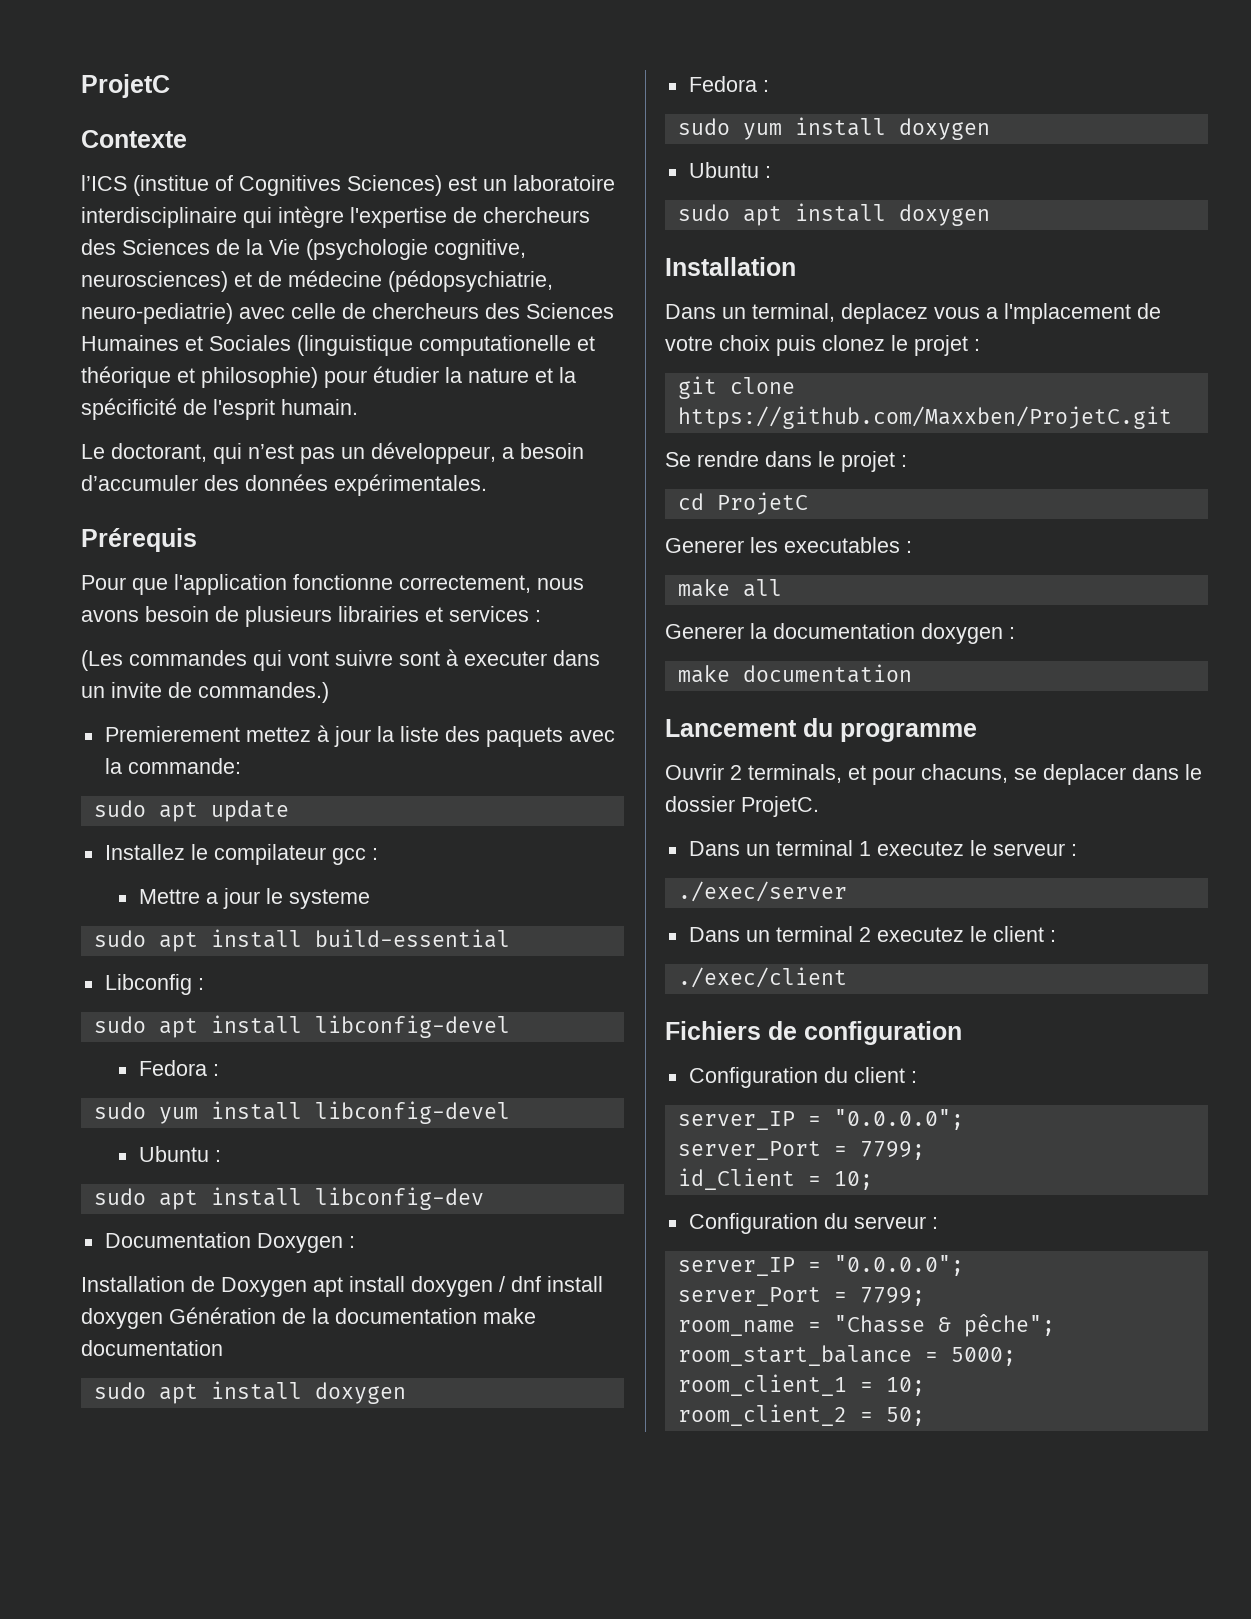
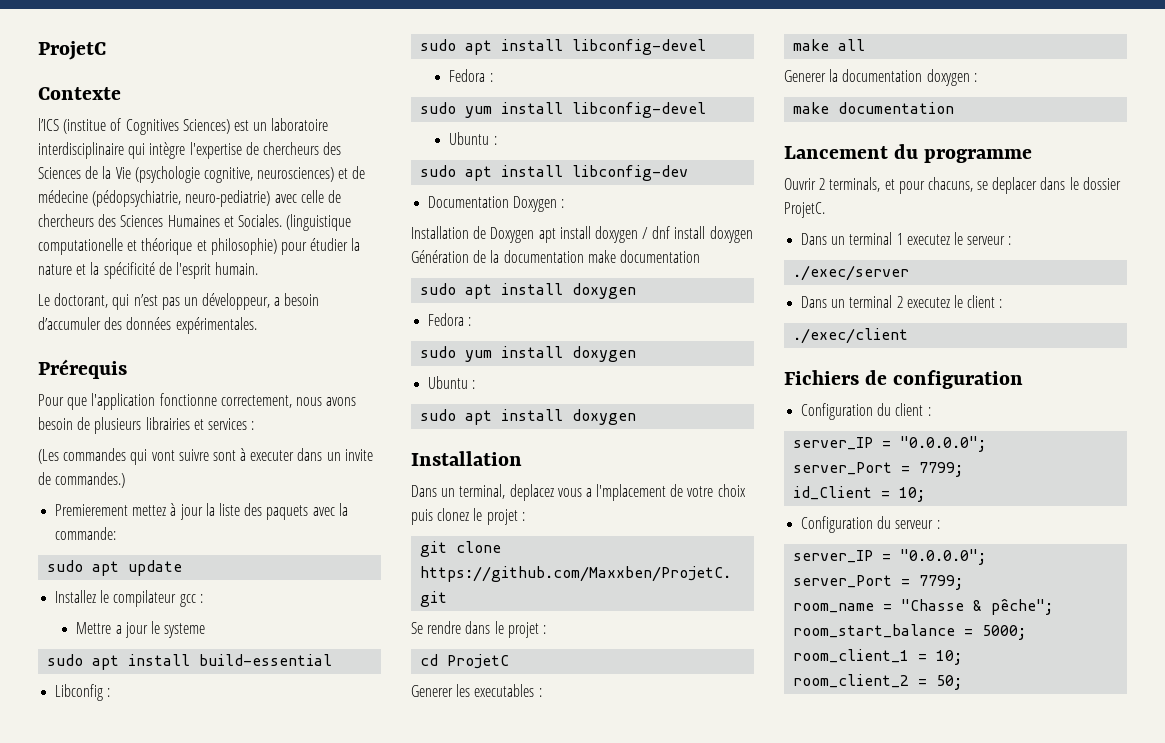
[209,335,291,351] Sociales -> [237,214,282,227] Sociales.

